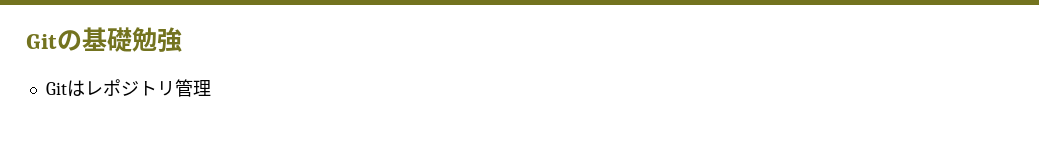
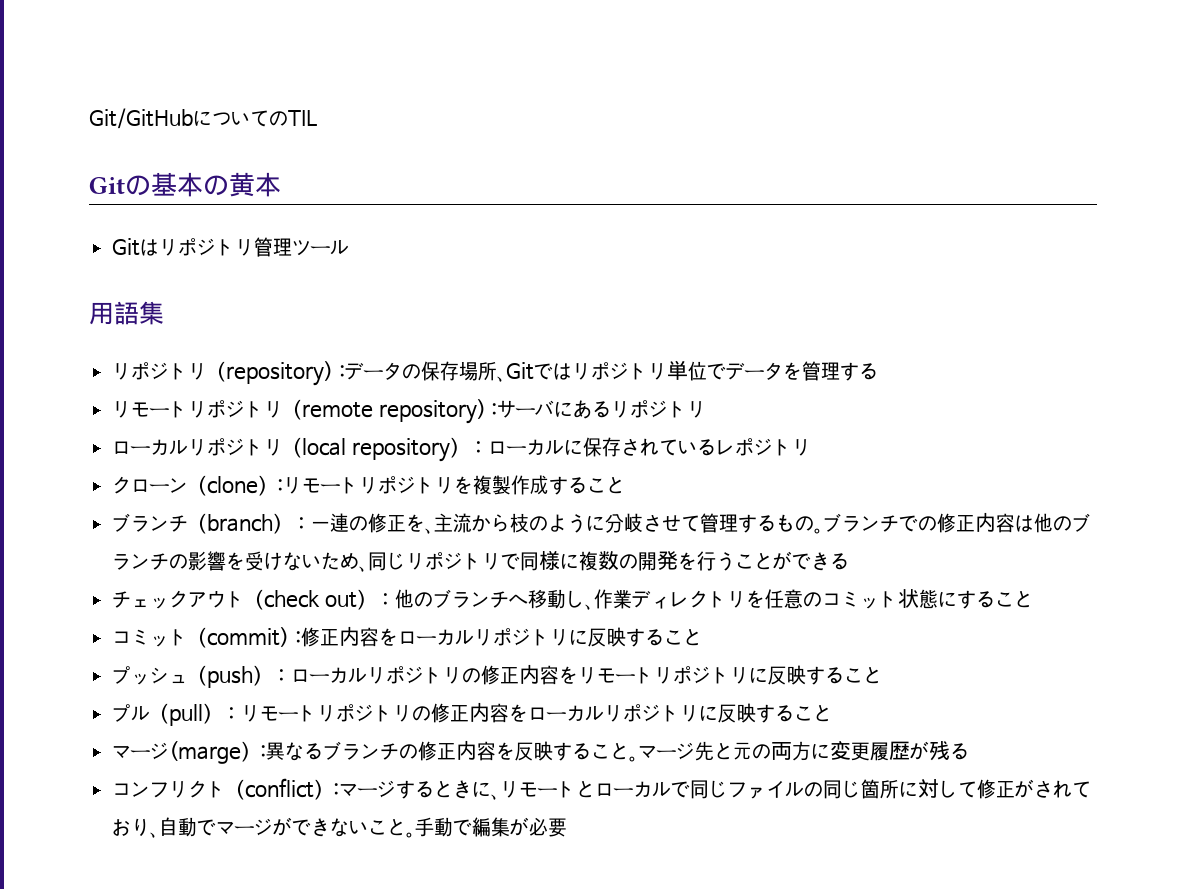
[26,27,182,52] Gitの基礎勉強 -> [89,108,317,129] [89,172,281,197] Git/GitHubについてのTIL // Gitの基本の黄本
[84,81,103,95] レ -> [159,239,179,256] リ
(211, 88) none -> [292,240,350,256] [89,301,164,325] [112,360,878,386] [112,399,707,424] [112,437,811,462] [112,475,626,496] [112,512,1092,534] [112,550,850,572] [112,589,1033,610] [112,626,702,648] [112,664,883,688] [112,702,833,726] [112,740,970,764] [112,778,1092,800] [112,817,568,838] ツール // 用語集 // リポジトリ（repository) :データの保存場所、Gitではリポジトリ単位でデータを管理する // リモートリポジトリ（remote repository) :サーバにあるリポジトリ // ローカルリポジトリ（local repository）：ローカルに保存されているレポジトリ // クローン（clone）:リモートリポジトリを複製作成すること // ブランチ（branch）：一連の修正を、主流から枝のように分岐させて管理するもの。ブランチでの修正内容は他のブランチの影響を受けないため、同じリポジトリで同様に複数の開発を行うことができる // チェックアウト（check out）：他のブランチへ移動し、作業ディレクトリを任意のコミット状態にすること // コミット（commit) :修正内容をローカルリポジトリに反映すること // プッシュ（push）：ローカルリポジトリの修正内容をリモートリポジトリに反映すること // プル（pull）：リモートリポジトリの修正内容をローカルリポジトリに反映すること // マージ(marge）:異なるブランチの修正内容を反映すること。マージ先と元の両方に変更履歴が残る // コンフリクト（conflict）:マージするときに、リモートとローカルで同じファイルの同じ箇所に対して修正がされており、自動でマージができないこと。手動で編集が必要

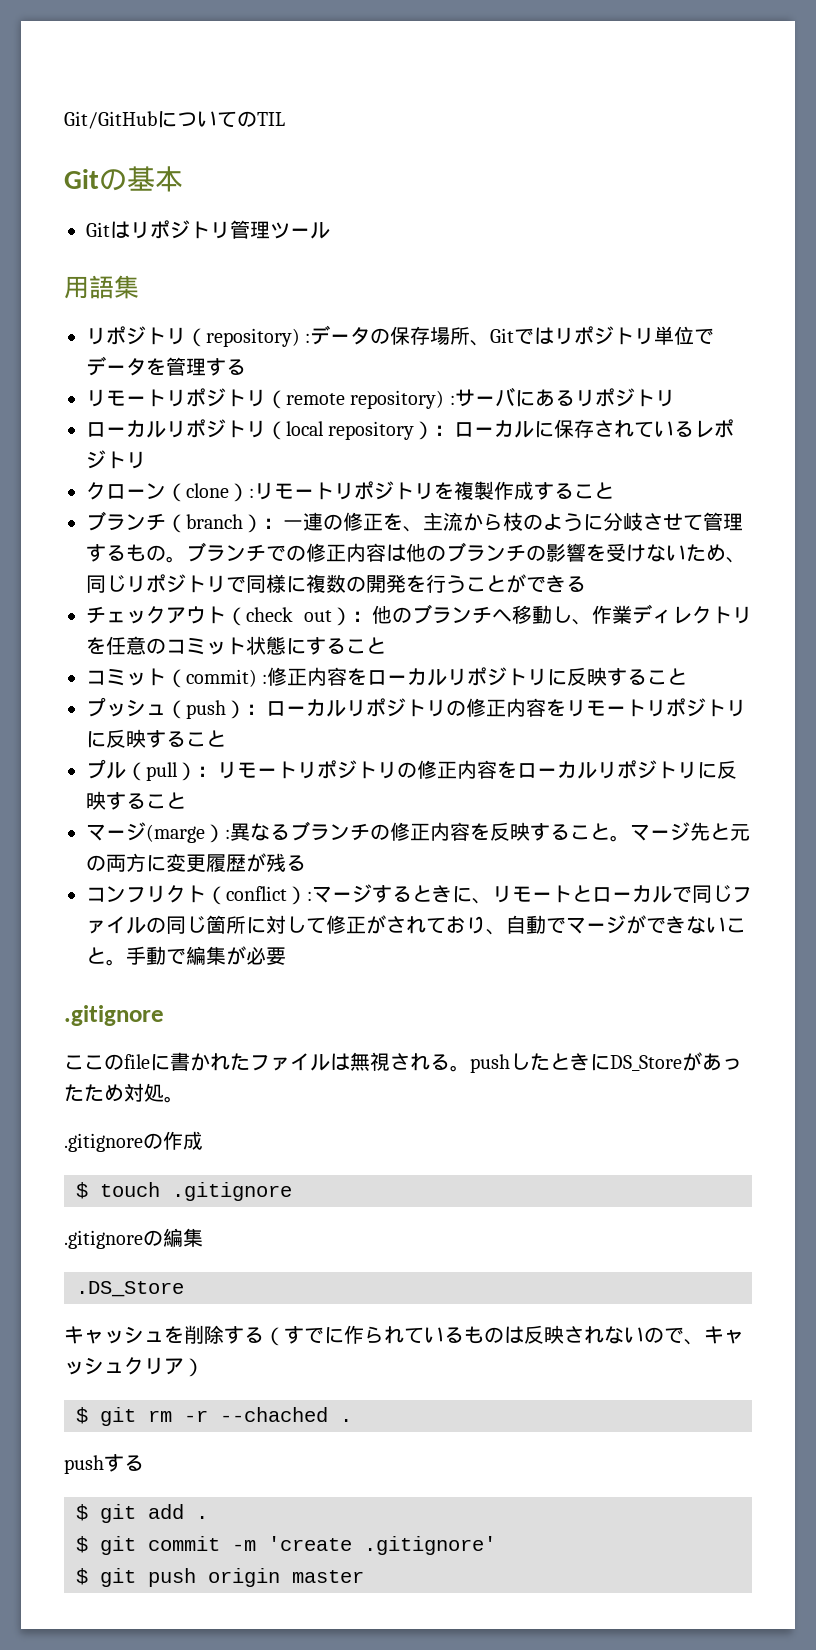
[203,172,281,197] の黄本 -> (183, 179) none
(568, 827) none -> [64,1005,164,1026] [64,1052,742,1073] [64,1083,184,1103] [64,1131,203,1152] [76,1182,292,1201] [64,1228,203,1249] [76,1281,184,1297] [64,1325,744,1346] [64,1357,204,1377] [76,1407,352,1426] [64,1454,144,1474] [76,1504,208,1523] [76,1536,496,1555] [76,1568,364,1587] // .gitignore // ここのfileに書かれたファイルは無視される。pushしたときにDS_Storeがあったため対処。 // .gitignoreの作成 // $ touch .gitignore // .gitignoreの編集 // .DS_Store // キャッシュを削除する（すでに作られているものは反映されないので、キャッシュクリア） // $ git rm -r --chached . // pushする // $ git add . // $ git commit -m 'create .gitignore' // $ git push origin master

